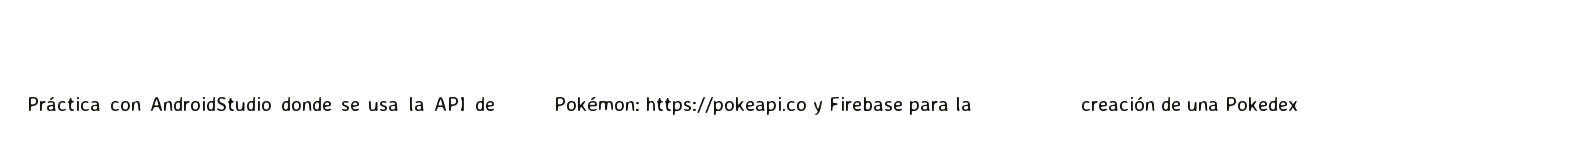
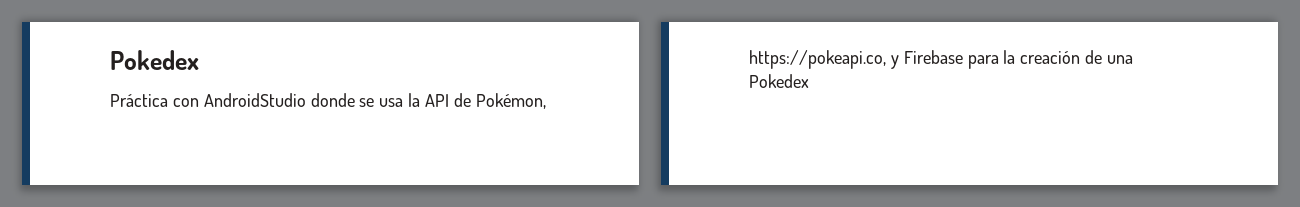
(27, 104) none -> [110,50,199,70] Pokedex //
[554,97,807,115] Pokémon: https://pokeapi.co -> [475,93,546,109] [749,50,886,69] Pokémon, https://pokeapi.co,

